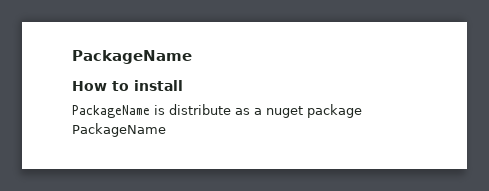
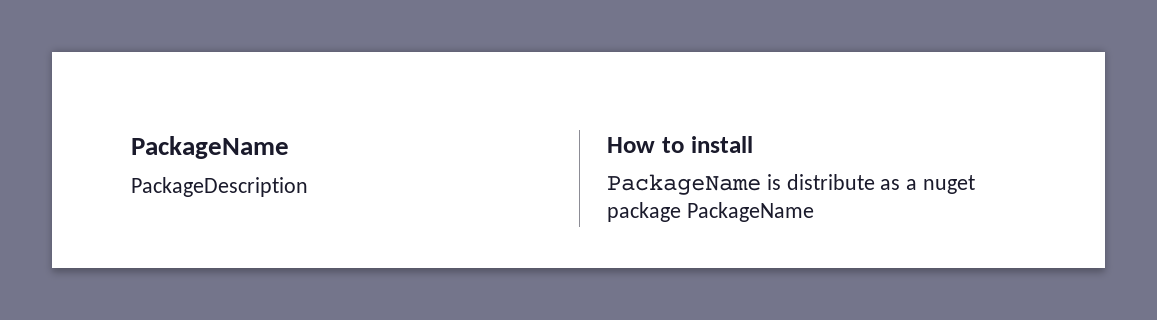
[72,50,192,64] PackageName -> [131,136,289,159] [131,177,308,197] PackageName // PackageDescription

